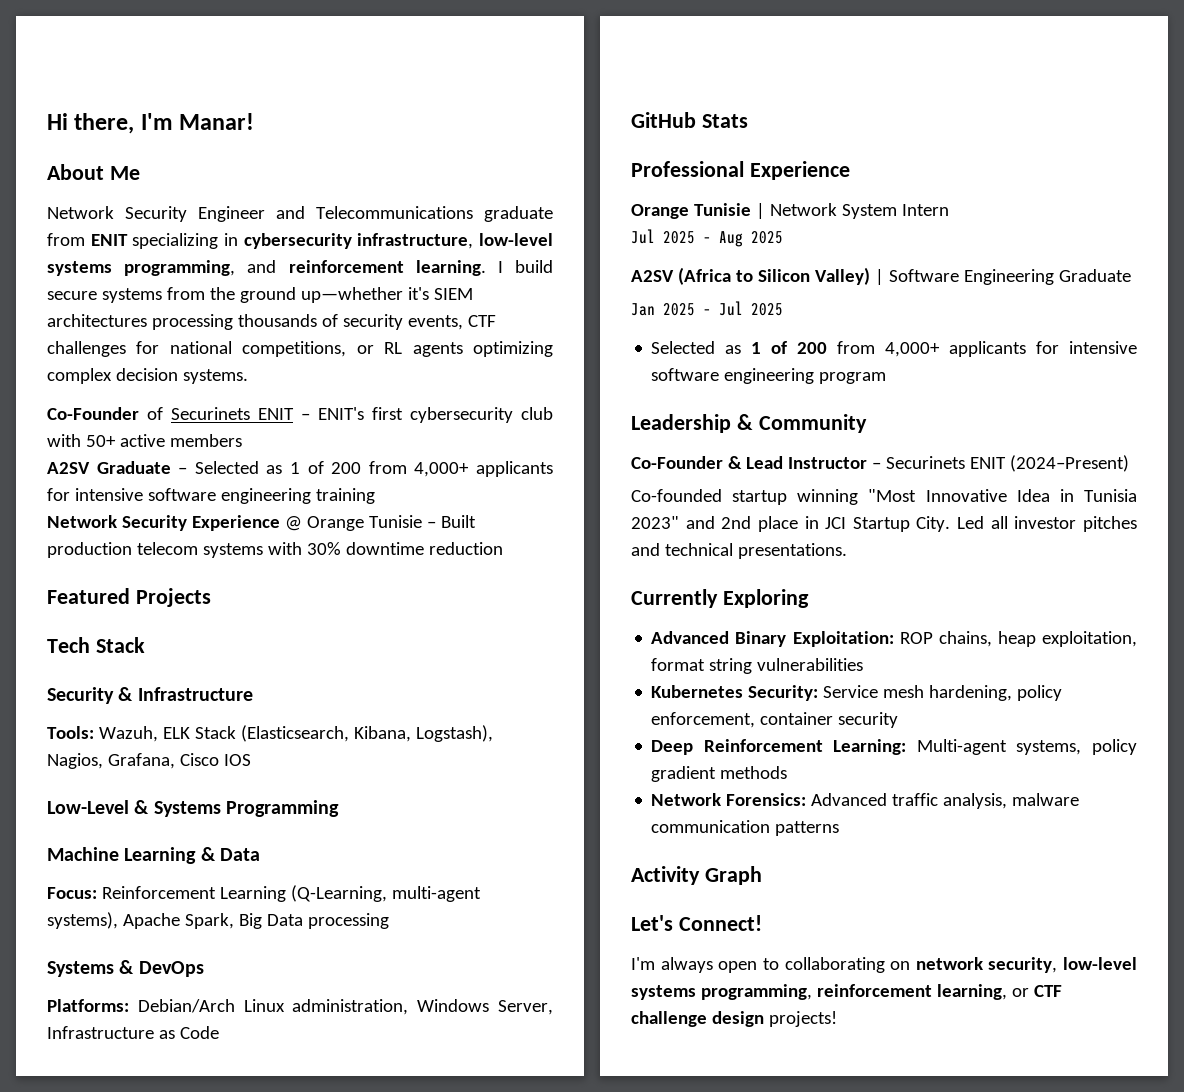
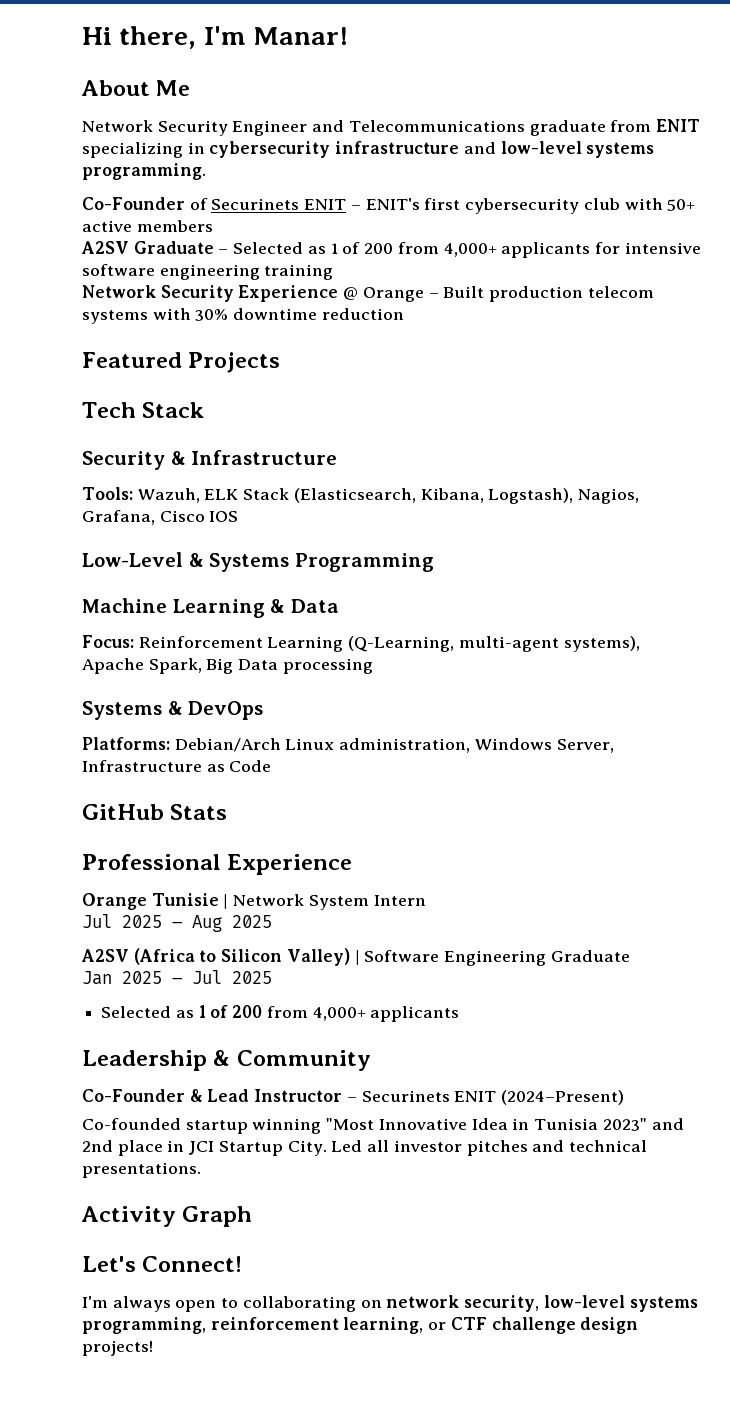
[357,233,553,249] [47,260,553,276] [47,287,473,303] [47,314,496,330] [47,341,553,357] [47,368,248,384] infrastructure, low-level systems programming, and reinforcement learning. I build secure systems from the ground up—whether it's SIEM architectures processing thousands of security events, CTF challenges for national competitions, or RL agents optimizing complex decision systems. -> [335,141,655,158] [82,163,206,180] infrastructure and low-level systems programming.
[368,515,422,528] Tunisie -> (424, 294) none
[1036,341,1137,354] [651,368,887,384] for intensive software engineering program -> (460, 1014) none
[631,589,809,608] [651,631,1137,647] [651,658,864,674] [651,685,1063,701] [651,712,899,728] [651,739,1137,755] [651,766,788,782] [651,793,1080,809] [651,820,840,836] // Currently Exploring // Advanced Binary Exploitation: ROP chains, heap exploitation, format string vulnerabilities // Kubernetes Security: Service mesh hardening, policy enforcement, container security // Deep Reinforcement Learning: Multi-agent systems, policy gradient methods // Network Forensics: Advanced traffic analysis, malware communication patterns -> (201, 1170) none

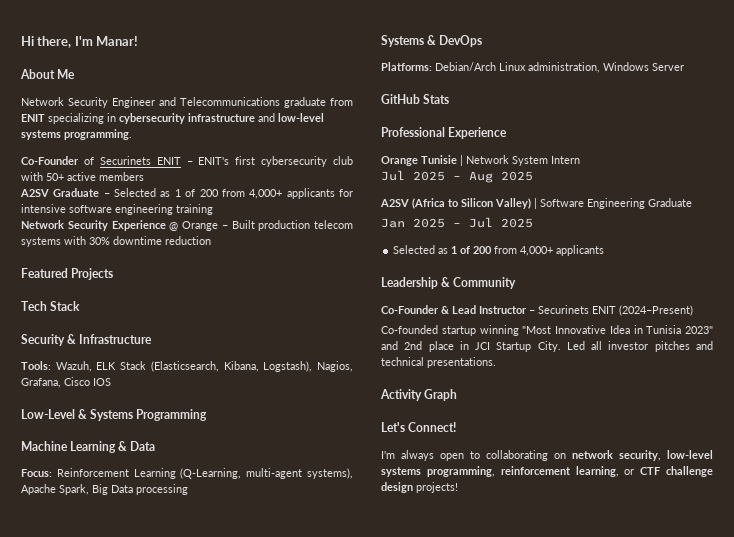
[556,739,614,753] [82,760,272,772] Server, Infrastructure as Code -> [652,63,684,71] Server

